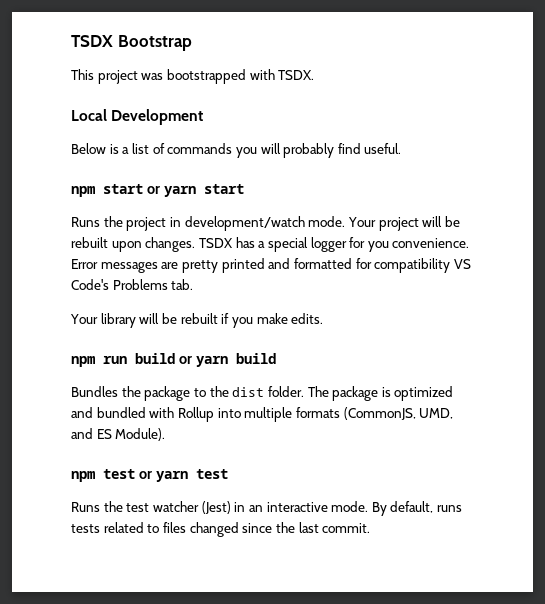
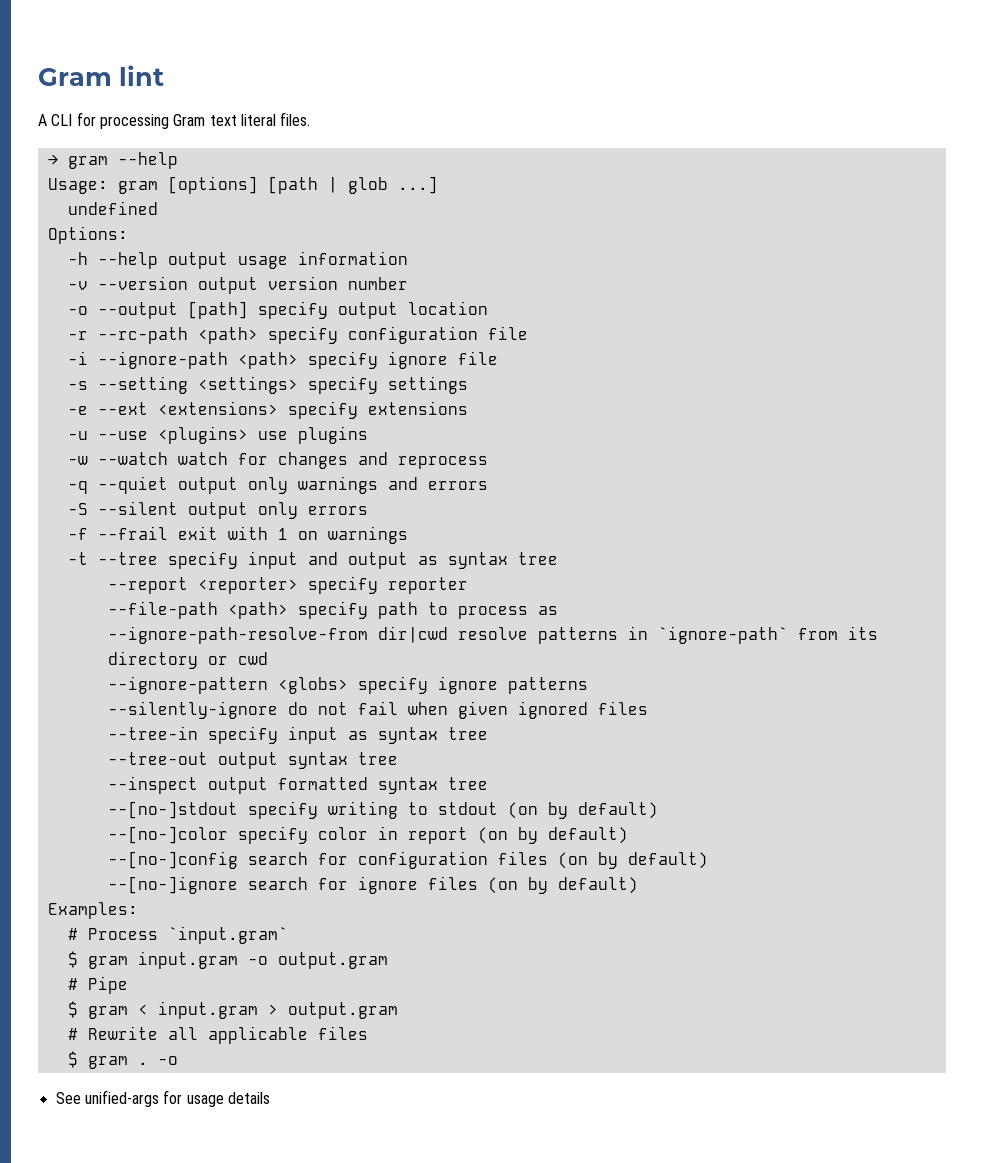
[71,35,192,51] [71,69,315,84] [71,109,204,125] [71,143,402,158] [71,184,244,197] [71,216,460,231] [71,237,470,252] [71,258,471,273] [71,279,194,290] [70,313,324,328] [71,353,276,367] [71,386,454,401] [71,407,454,422] [71,428,166,441] [71,469,228,482] [71,501,463,516] [71,522,371,537] TSDX Bootstrap // This project was bootstrapped with TSDX. // Local Development // Below is a list of commands you will probably find useful. // npm start or yarn start // Runs the project in development/watch mode. Your project will be rebuilt upon changes. TSDX has a special logger for you convenience. Error messages are pretty printed and formatted for compatibility VS Code's Problems tab. // Your library will be rebuilt if you make edits. // npm run build or yarn build // Bundles the package to the dist folder. The package is optimized and bundled with Rollup into multiple formats (CommonJS, UMD, and ES Module). // npm test or yarn test // Runs the test watcher (Jest) in an interactive mode. By default, runs tests related to files changed since the last commit. -> [38,65,164,86] [38,112,311,129] [47,152,178,169] [47,176,438,194] [67,201,158,215] [47,226,128,244] [67,251,408,269] [67,276,408,294] [67,301,488,319] [67,326,528,344] [67,351,498,369] [67,376,468,394] [67,401,468,419] [67,426,368,444] [67,452,488,469] [67,476,488,494] [67,501,368,519] [67,526,408,544] [67,551,558,569] [107,576,468,594] [107,601,558,619] [107,626,878,644] [107,651,268,669] [107,676,588,694] [107,701,648,719] [107,726,488,744] [107,752,398,769] [107,776,488,794] [107,801,658,819] [107,826,628,844] [107,851,708,869] [107,876,638,894] [47,902,138,919] [67,926,288,944] [67,951,388,969] [67,976,128,994] [67,1001,398,1019] [67,1026,368,1044] [67,1051,178,1069] [55,1090,270,1107] Gram lint // A CLI for processing Gram text literal files. // → gram --help // Usage: gram [options] [path | glob ...] // undefined // Options: // -h --help output usage information // -v --version output version number // -o --output [path] specify output location // -r --rc-path <path> specify configuration file // -i --ignore-path <path> specify ignore file // -s --setting <settings> specify settings // -e --ext <extensions> specify extensions // -u --use <plugins> use plugins // -w --watch watch for changes and reprocess // -q --quiet output only warnings and errors // -S --silent output only errors // -f --frail exit with 1 on warnings // -t --tree specify input and output as syntax tree // --report <reporter> specify reporter // --file-path <path> specify path to process as // --ignore-path-resolve-from dir|cwd resolve patterns in `ignore-path` from its directory or cwd // --ignore-pattern <globs> specify ignore patterns // --silently-ignore do not fail when given ignored files // --tree-in specify input as syntax tree // --tree-out output syntax tree // --inspect output formatted syntax tree // --[no-]stdout specify writing to stdout (on by default) // --[no-]color specify color in report (on by default) // --[no-]config search for configuration files (on by default) // --[no-]ignore search for ignore files (on by default) // Examples: // # Process `input.gram` // $ gram input.gram -o output.gram // # Pipe // $ gram < input.gram > output.gram // # Rewrite all applicable files // $ gram . -o // See unified-args for usage details

